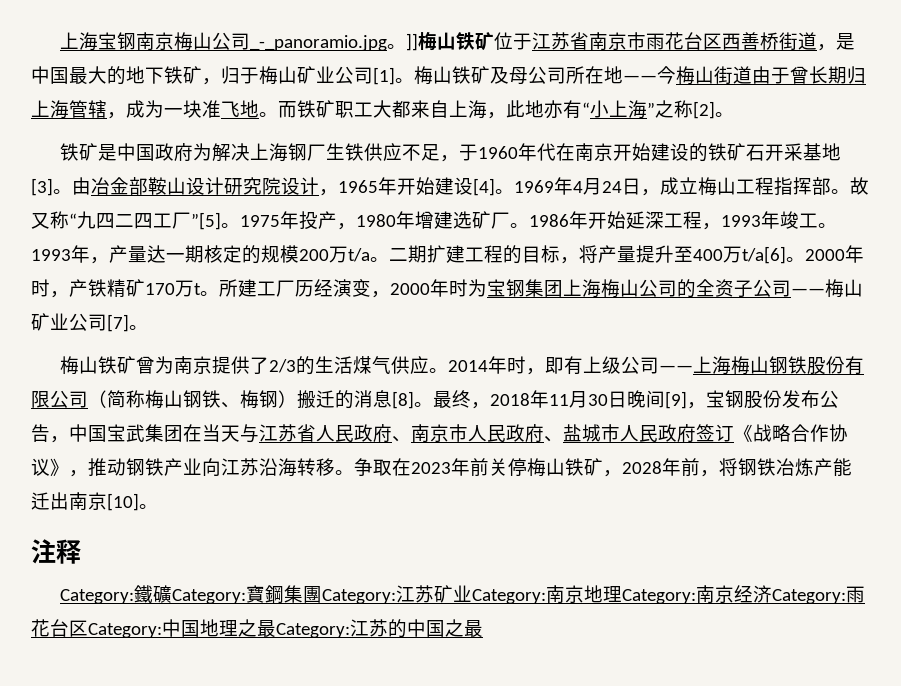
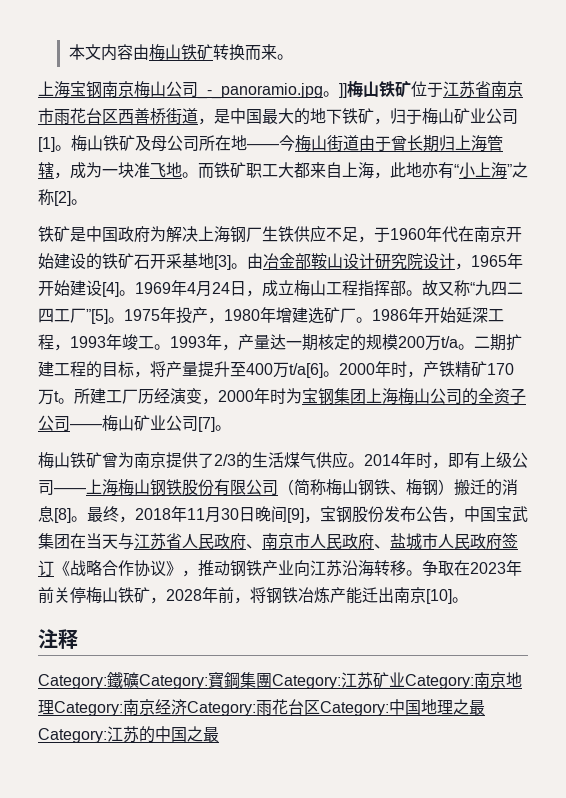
(59, 40) none -> [68,44,293,61] 本文内容由梅山铁矿转换而来。 //

